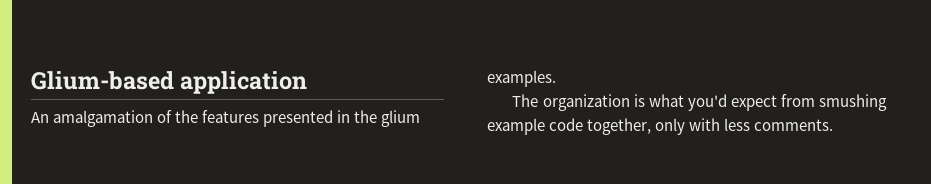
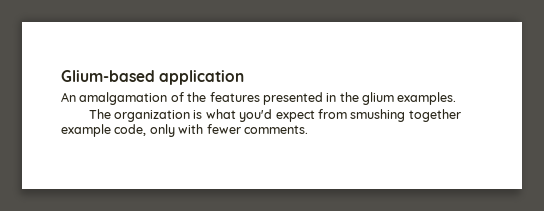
[487,118,652,135] example code together, -> [408,109,461,122] [61,124,147,137] together example code,
[724,118,751,131] less -> [206,124,241,134] fewer

